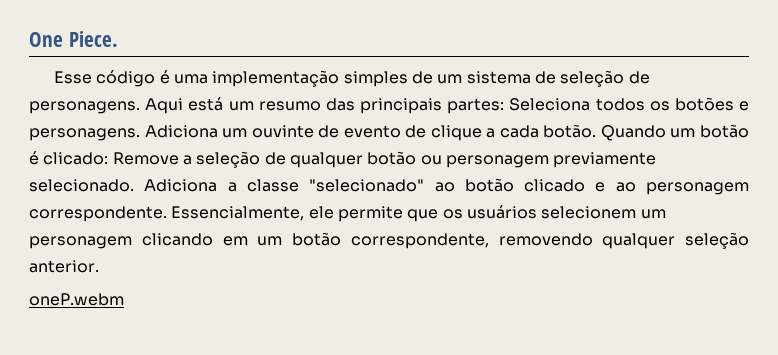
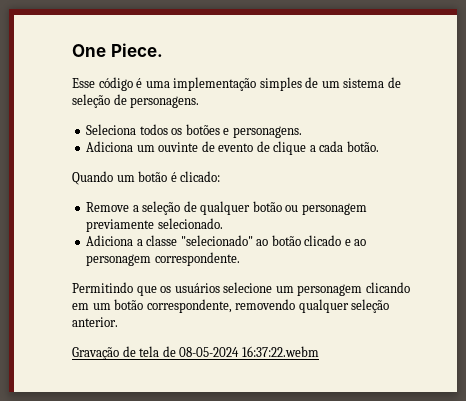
[145,97,505,114] Aqui está um resumo das principais partes: -> (200, 102) //
(140, 134) none -> (302, 132) //
(597, 131) none -> (379, 146) //
(109, 158) none -> (221, 176) //
(134, 185) none -> (223, 223) //
[171,206,403,222] Essencialmente, ele permite -> [72,282,133,293] // Permitindo
[541,206,637,219] selecionem -> [223,282,273,293] selecione
[29,293,124,306] oneP.webm -> [72,346,319,360] Gravação de tela de 08-05-2024 16:37:22.webm

